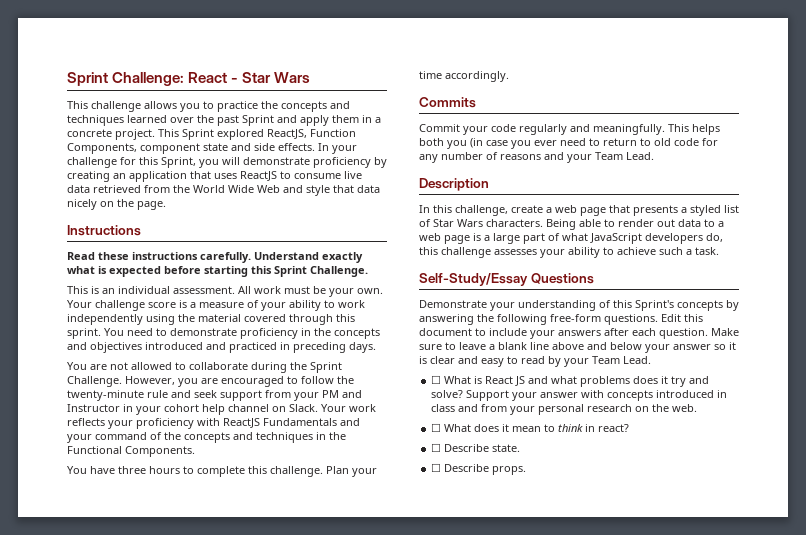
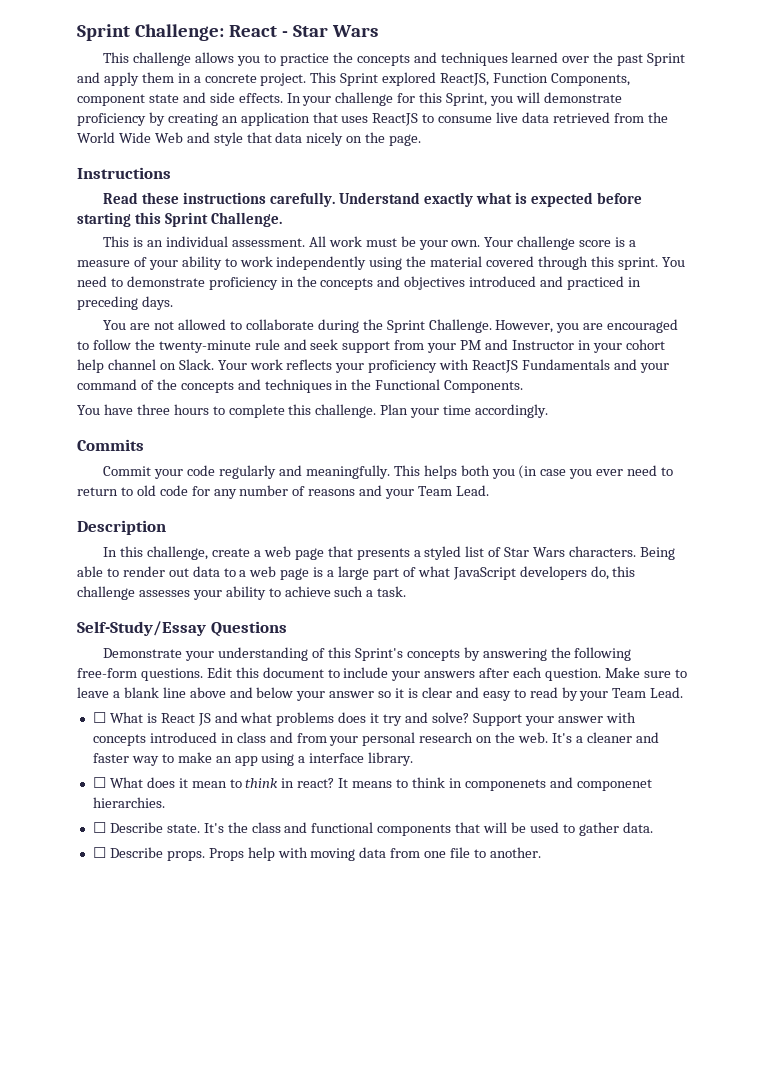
(698, 408) none -> [551,732,659,743] [92,752,414,766] It's a cleaner and faster way to make an app using a interface library.
[431,443,521,452] [431,463,527,475] // ☐ Describe state. // ☐ Describe props. -> [338,777,652,791] [92,797,165,808] [92,822,653,836] [92,847,541,861] It means to think in componenets and componenet hierarchies. // ☐ Describe state. It's the class and functional components that will be used to gather data. // ☐ Describe props. Props help with moving data from one file to another.

